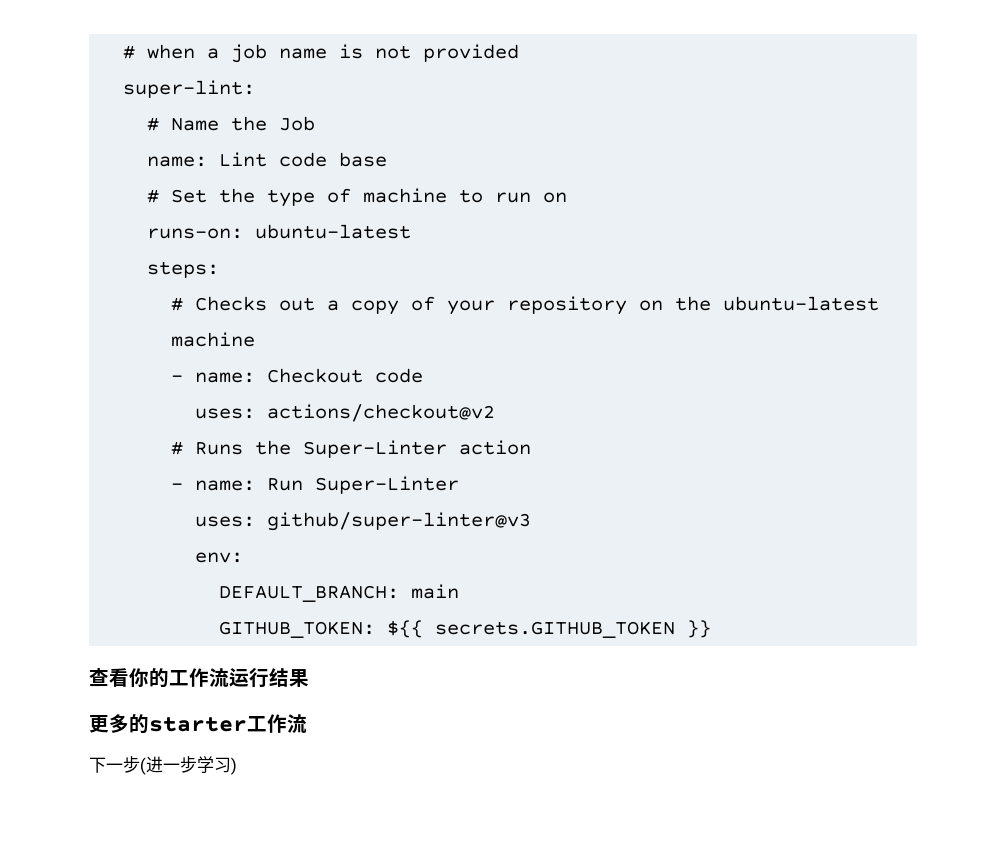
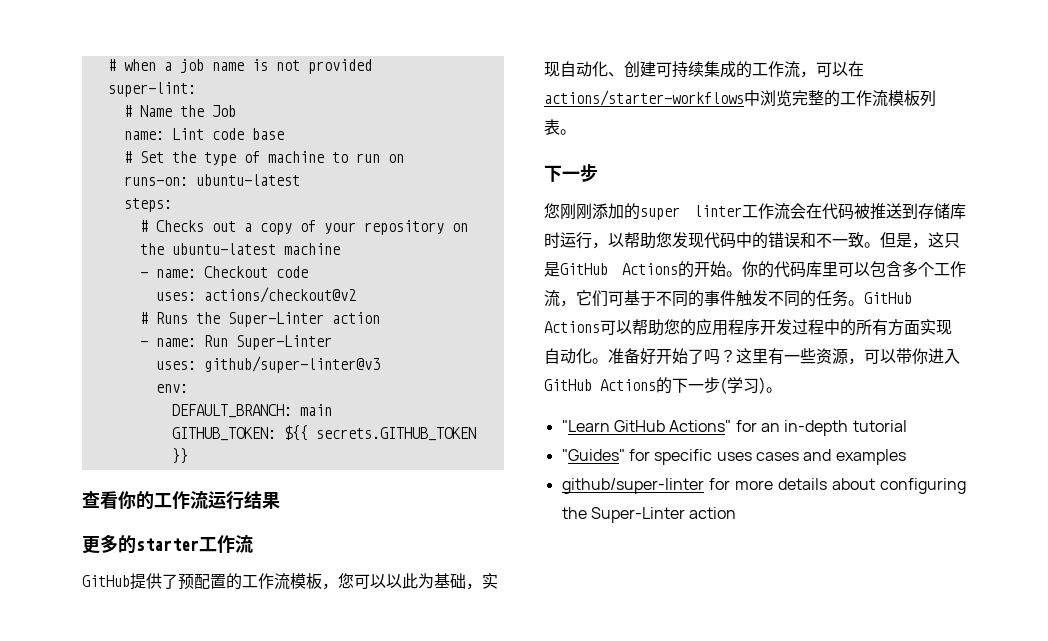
(307, 724) none -> [82,573,498,590] [544,61,864,78] [544,90,936,107] [544,119,576,135] [544,164,598,182] [544,203,966,220] [544,232,960,249] [544,261,966,278] [544,290,912,307] [544,318,952,336] [544,348,960,365] [544,377,672,394] GitHub提供了预配置的工作流模板，您可以以此为基础，实现自动化、创建可持续集成的工作流，可以在actions/starter-workflows中浏览完整的工作流模板列表。 // 下一步 // 您刚刚添加的super linter工作流会在代码被推送到存储库时运行，以帮助您发现代码中的错误和不一致。但是，这只是GitHub Actions的开始。你的代码库里可以包含多个工作流，它们可基于不同的事件触发不同的任务。GitHub Actions可以帮助您的应用程序开发过程中的所有方面实现自动化。准备好开始了吗？这里有一些资源，可以带你进入GitHub Actions的
[146,756,197,773] 进一步 -> (727, 385) none
(237, 766) none -> [766,387,782,393] [561,420,907,436] [561,449,906,465] [561,478,966,494] [561,507,737,523] 。 // "Learn GitHub Actions" for an in-depth tutorial // "Guides" for specific uses cases and examples // github/super-linter for more details about configuring the Super-Linter action

